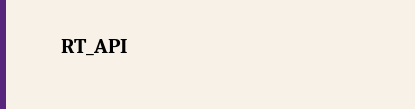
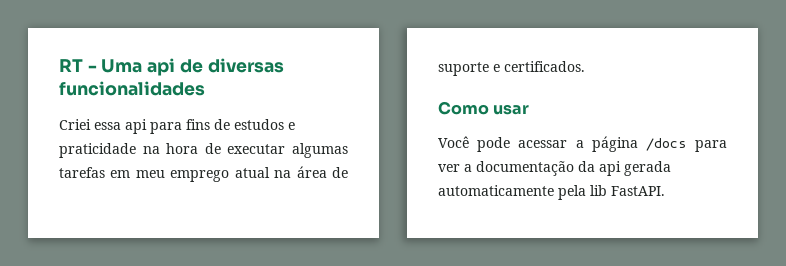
[61,39,128,56] RT_API -> [59,58,284,76] [59,81,205,96] [59,119,295,134] [59,143,348,158] [59,166,348,182] [438,61,585,76] [438,101,530,115] [438,136,727,152] [438,161,671,176] [438,185,665,200] RT - Uma api de diversas funcionalidades // Criei essa api para fins de estudos e praticidade na hora de executar algumas tarefas em meu emprego atual na área de suporte e certificados. // Como usar // Você pode acessar a página /docs para ver a documentação da api gerada automaticamente pela lib FastAPI.

